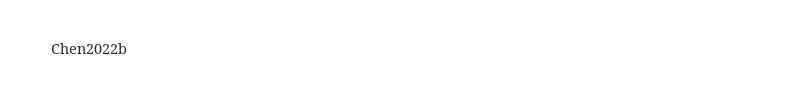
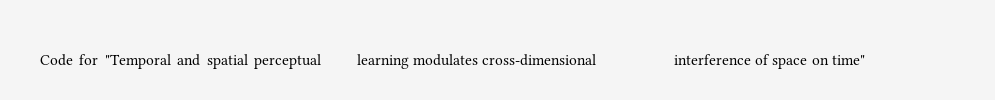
[51,43,127,54] Chen2022b -> [40,54,865,69] Code for "Temporal and spatial perceptual learning modulates cross-dimensional interference of space on time"

